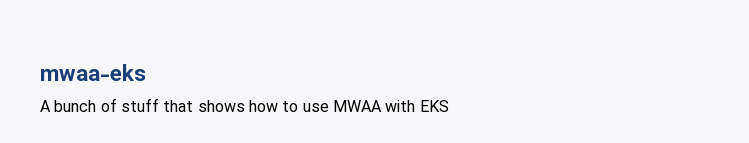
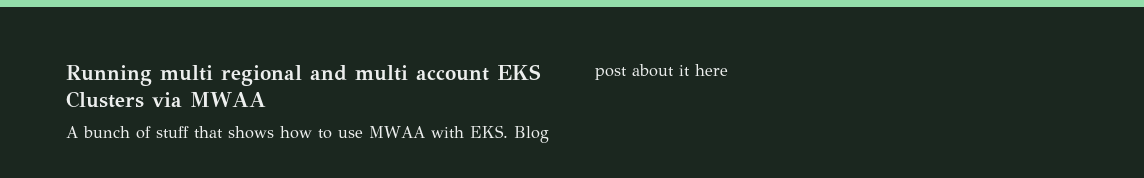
[40,64,146,81] mwaa-eks -> [66,64,541,86] [66,91,266,108] Running multi regional and multi account EKS Clusters via MWAA
[419,100,449,112] EKS -> [469,125,549,143] [595,64,728,80] EKS. Blog post about it here

